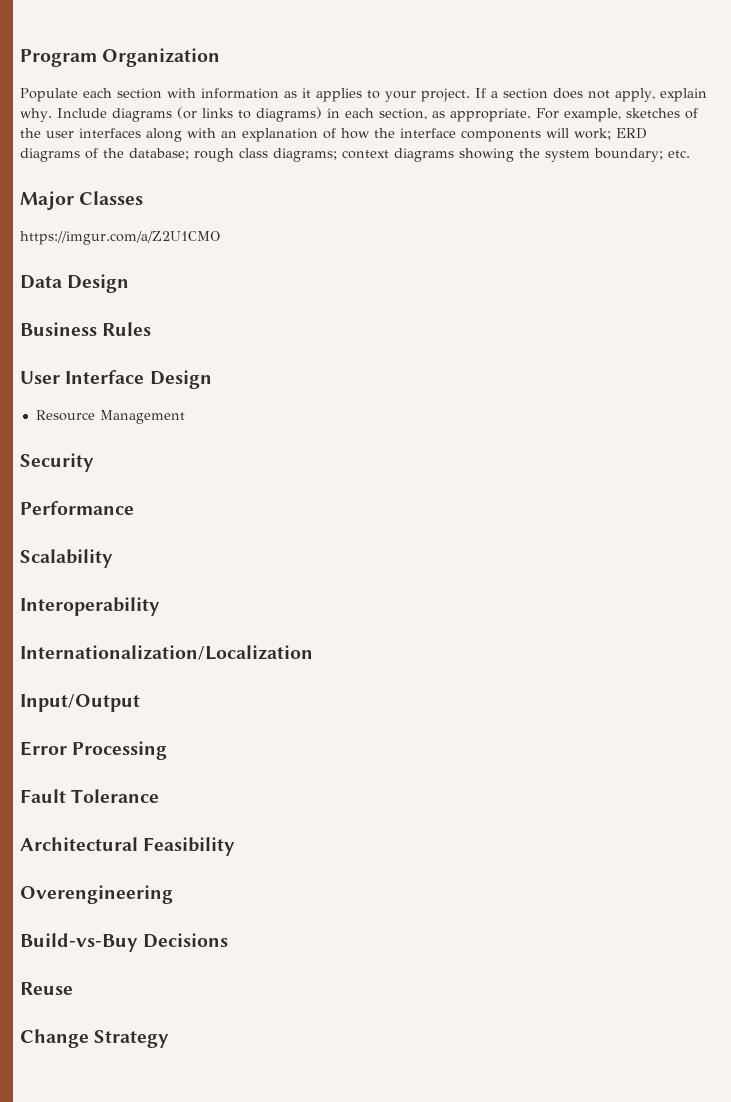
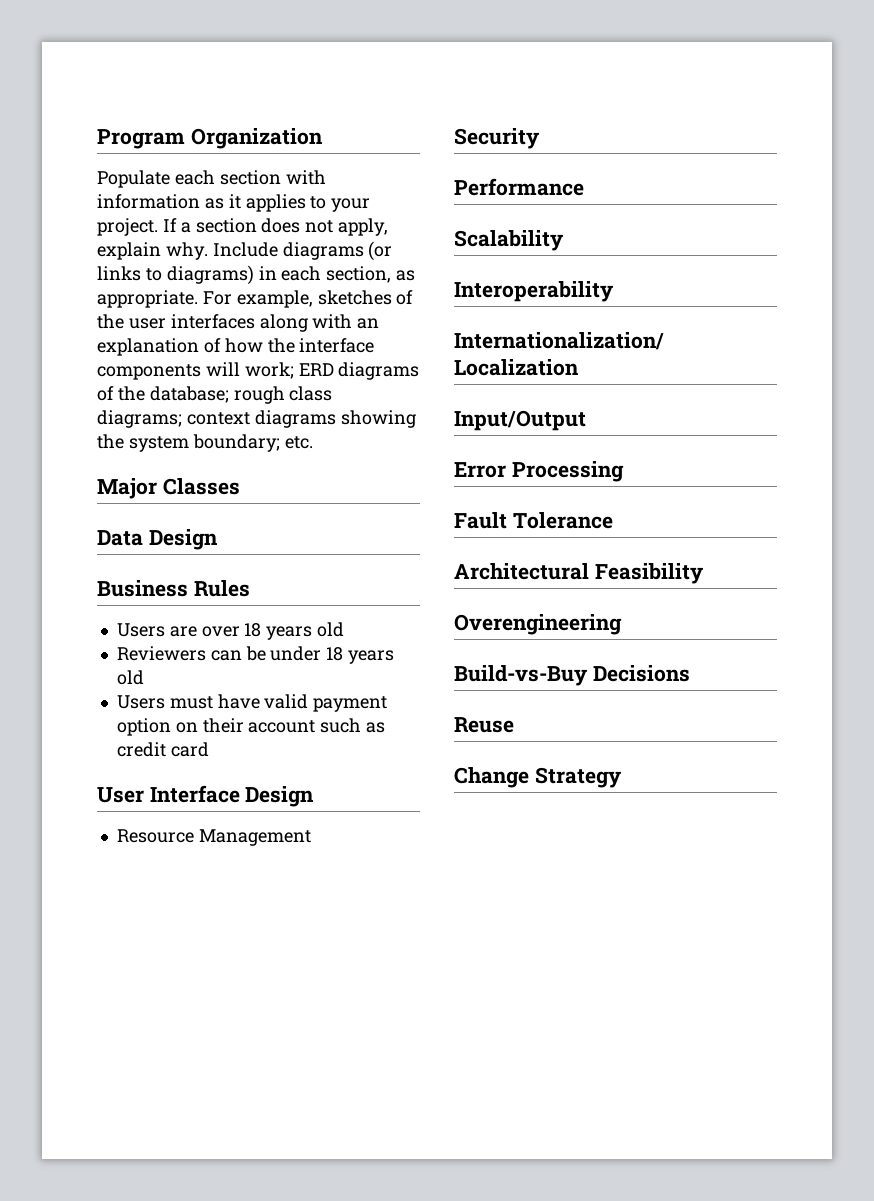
[20,231,220,245] // https://imgur.com/a/Z2U1CMO -> (240, 486) none
(152, 329) none -> [116,622,345,640] [116,646,395,664] [116,670,144,685] [116,694,388,712] [116,718,386,736] [116,742,209,757] // Users are over 18 years old // Reviewers can be under 18 years old // Users must have valid payment option on their account such as credit card

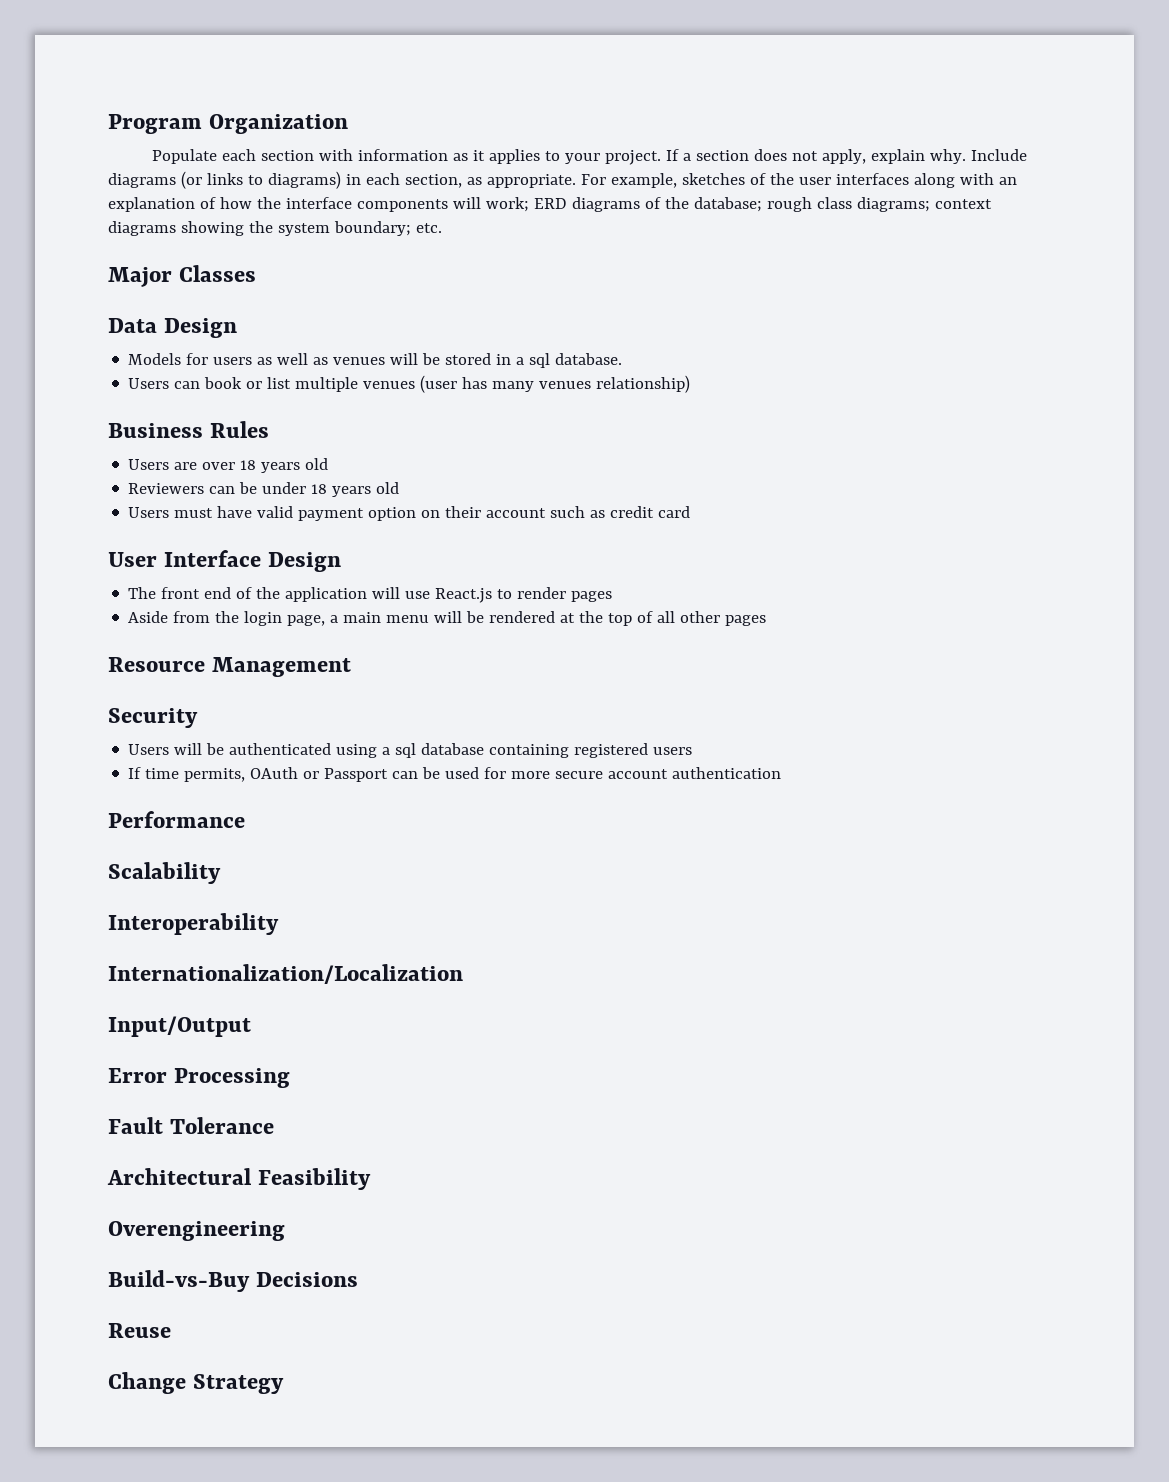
(218, 539) none -> [128,353,623,368] [128,375,691,393] // Models for users as well as venues will be stored in a sql database. // Users can book or list multiple venues (user has many venues relationship)
[116,829,311,846] [454,128,540,149] Resource Management // Security -> [128,587,613,603] [128,611,767,626] [108,657,352,677] [108,708,198,728] [128,743,693,758] [128,767,782,782] The front end of the application will use React.js to render pages // Aside from the login page, a main menu will be rendered at the top of all other pages // Resource Management // Security // Users will be authenticated using a sql database containing registered users // If time permits, OAuth or Passport can be used for more secure account authentication

